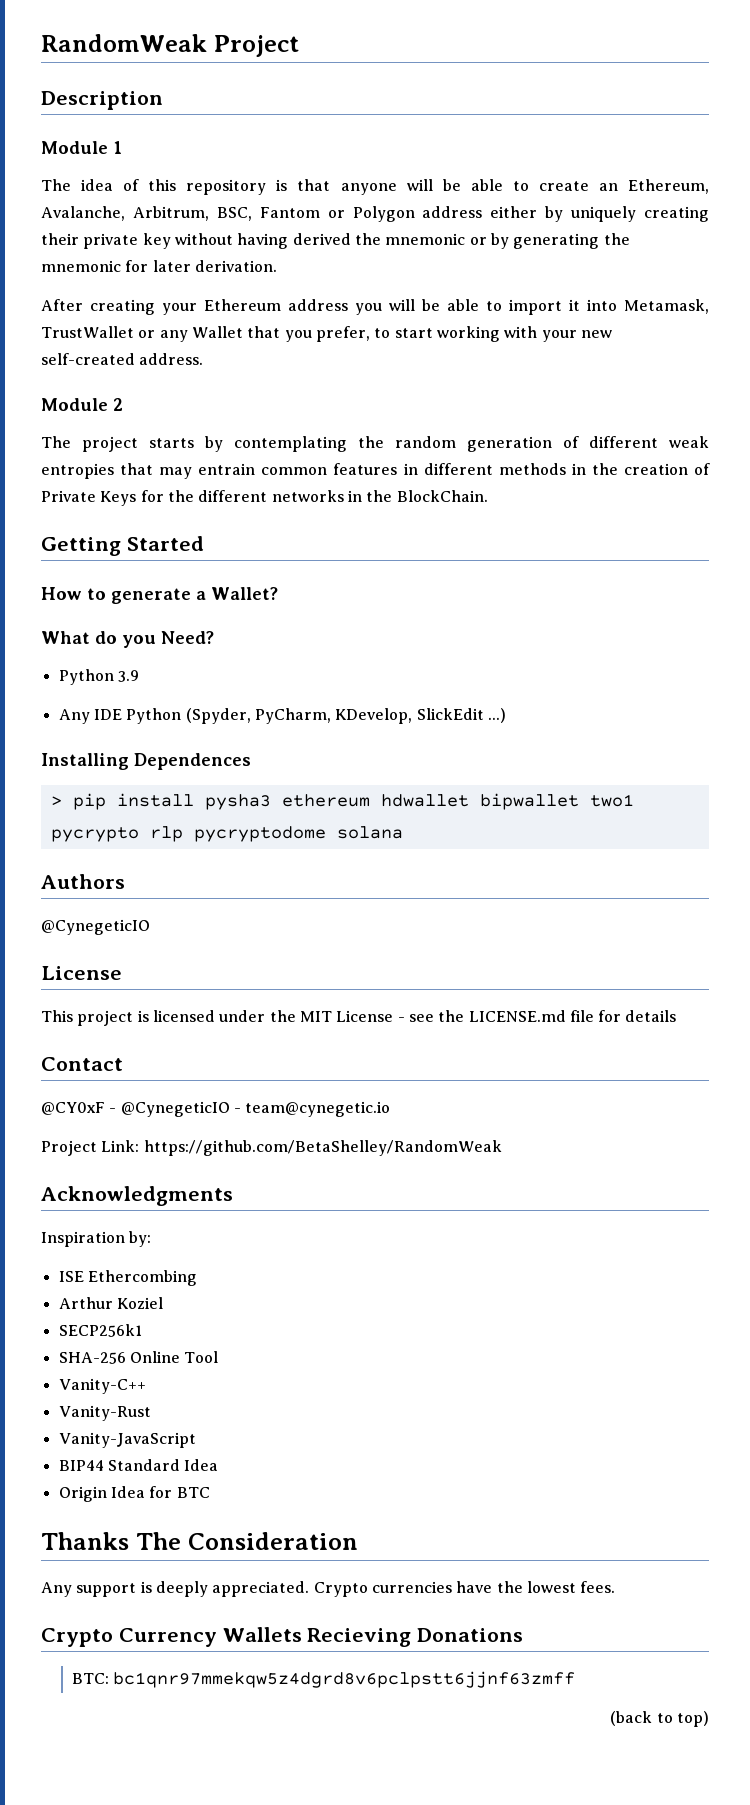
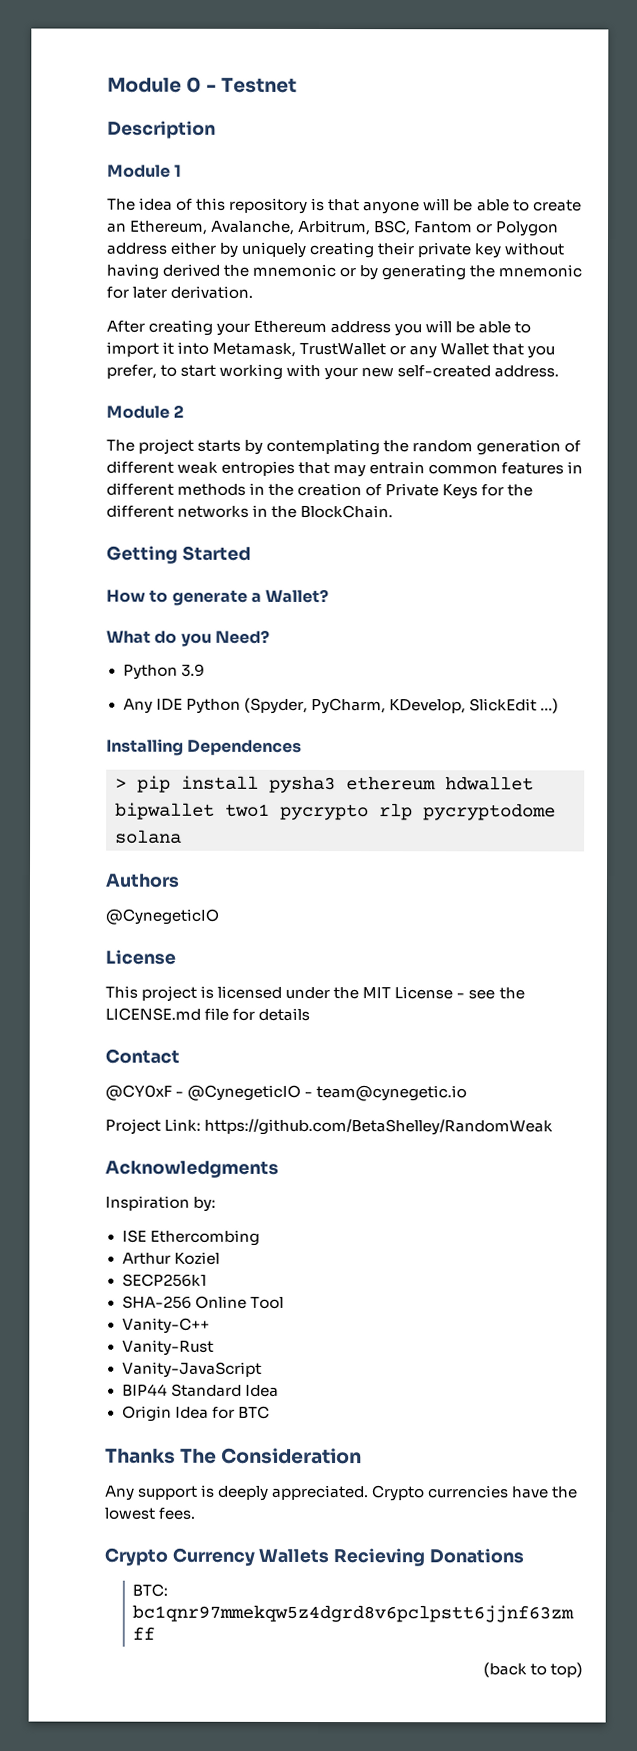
[41,34,299,57] RandomWeak Project -> [107,76,298,93] Module 0 - Testnet

